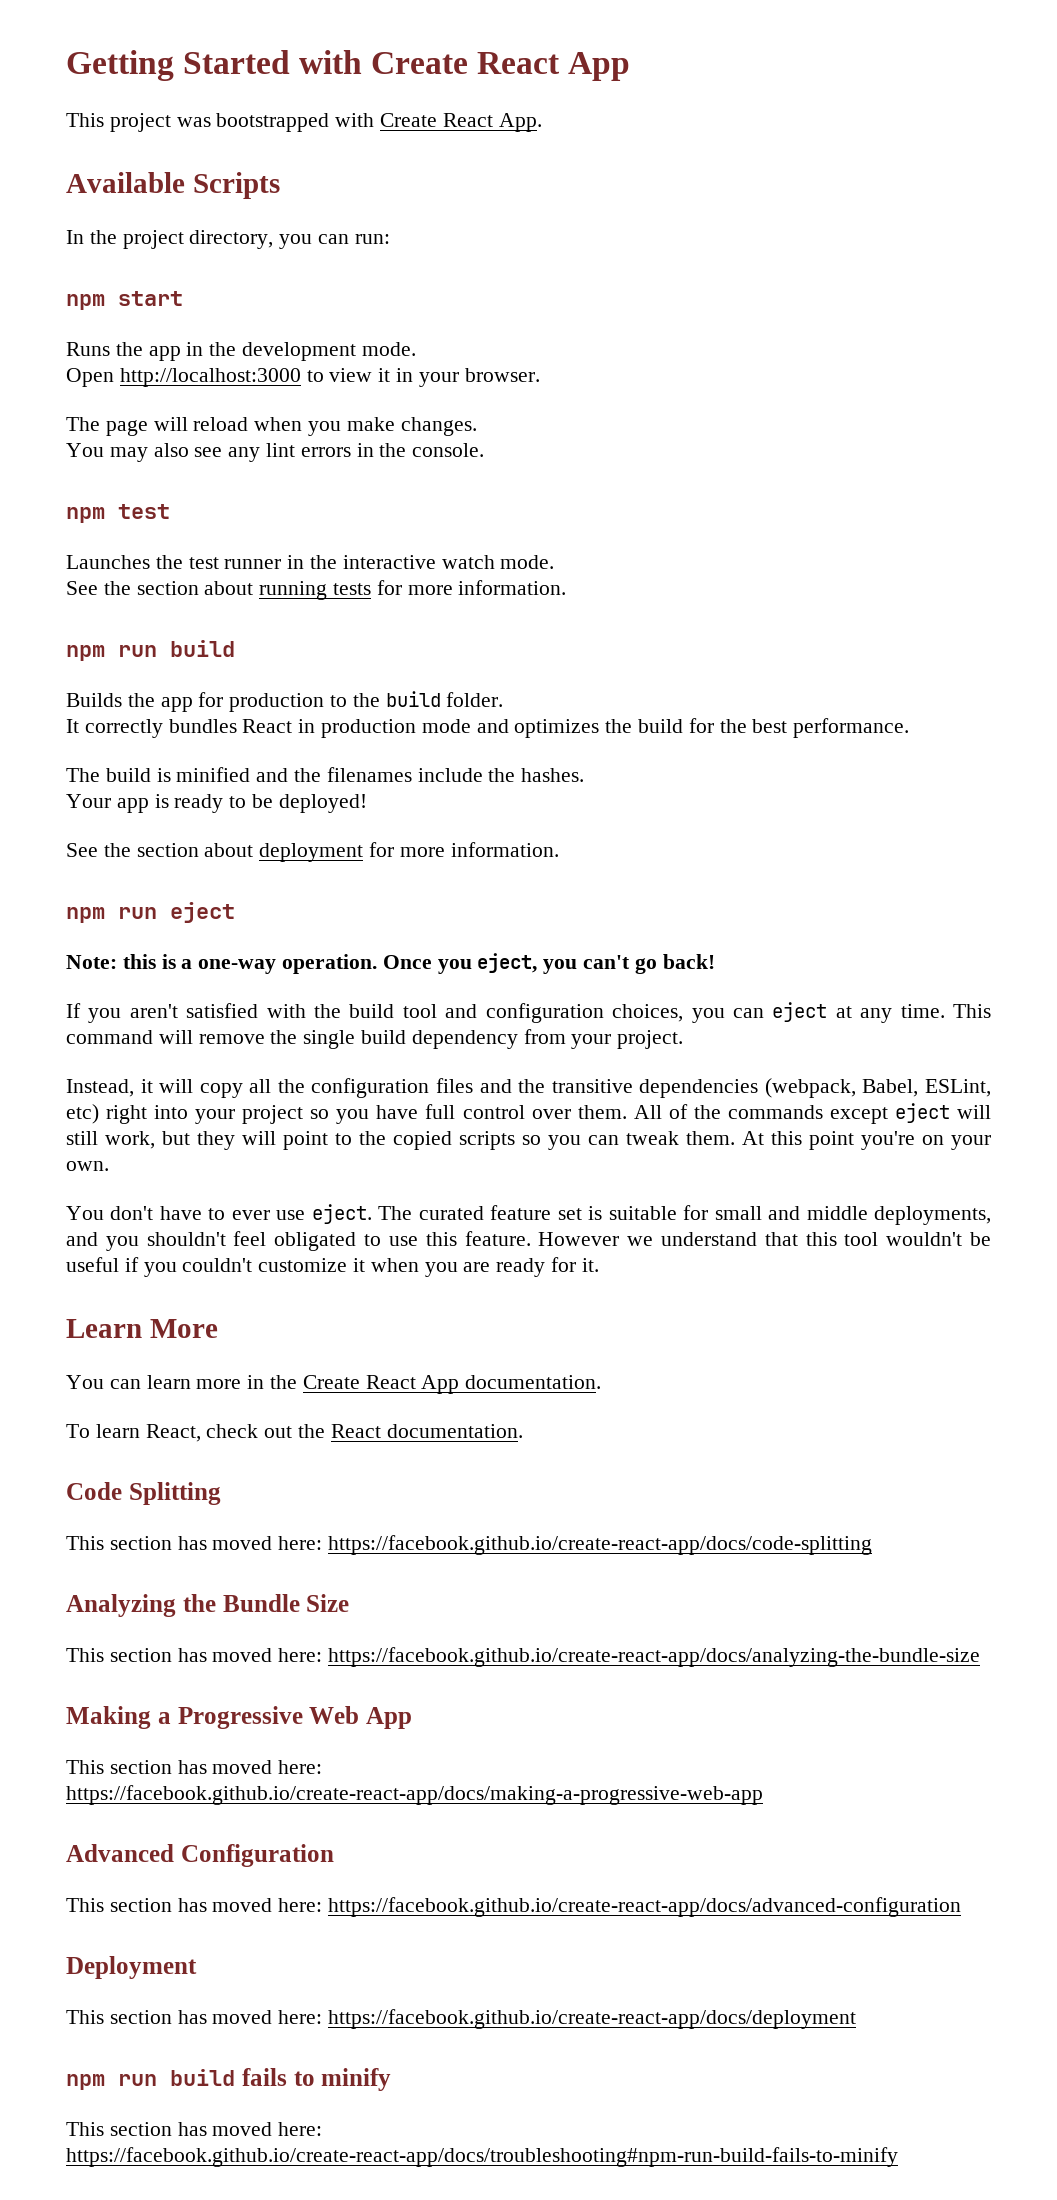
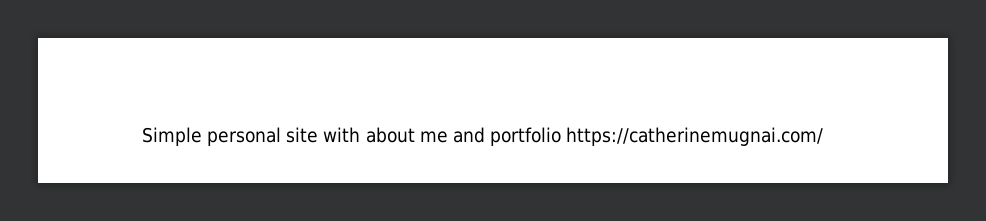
[66,50,631,81] [66,113,542,132] [66,172,280,199] [66,230,390,249] [66,291,183,310] [66,342,416,361] [66,368,540,387] [66,417,477,436] [66,443,485,462] [66,504,170,523] [66,555,555,569] [66,580,567,600] [66,640,235,661] [66,691,504,712] [66,718,910,738] [66,767,585,782] [66,794,367,813] [66,842,559,862] [66,902,235,923] [66,953,715,974] [66,1002,991,1023] [66,1029,684,1049] [66,1078,991,1098] [66,1103,991,1124] [66,1131,991,1150] [66,1161,109,1171] [66,1204,991,1225] [66,1231,991,1251] [66,1257,599,1277] [66,1319,218,1338] [66,1375,602,1394] [66,1424,523,1442] [66,1482,221,1505] [66,1535,873,1555] [66,1594,350,1617] [66,1647,981,1667] [66,1706,412,1729] [66,1760,323,1774] [66,1785,763,1805] [66,1844,334,1867] [66,1897,962,1917] [66,1956,197,1979] [66,2009,857,2029] [66,2068,392,2091] [66,2122,323,2136] [66,2147,898,2167] Getting Started with Create React App // This project was bootstrapped with Create React App. // Available Scripts // In the project directory, you can run: // npm start // Runs the app in the development mode. // Open http://localhost:3000 to view it in your browser. // The page will reload when you make changes. // You may also see any lint errors in the console. // npm test // Launches the test runner in the interactive watch mode. // See the section about running tests for more information. // npm run build // Builds the app for production to the build folder. // It correctly bundles React in production mode and optimizes the build for the best performance. // The build is minified and the filenames include the hashes. // Your app is ready to be deployed! // See the section about deployment for more information. // npm run eject // Note: this is a one-way operation. Once you eject, you can't go back! // If you aren't satisfied with the build tool and configuration choices, you can eject at any time. This command will remove the single build dependency from your project. // Instead, it will copy all the configuration files and the transitive dependencies (webpack, Babel, ESLint, etc) right into your project so you have full control over them. All of the commands except eject will still work, but they will point to the copied scripts so you can tweak them. At this point you're on your own. // You don't have to ever use eject. The curated feature set is suitable for small and middle deployments, and you shouldn't feel obligated to use this feature. However we understand that this tool wouldn't be useful if you couldn't customize it when you are ready for it. // Learn More // You can learn more in the Create React App documentation. // To learn React, check out the React documentation. // Code Splitting // This section has moved here: https://facebook.github.io/create-react-app/docs/code-splitting // Analyzing the Bundle Size // This section has moved here: https://facebook.github.io/create-react-app/docs/analyzing-the-bundle-size // Making a Progressive Web App // This section has moved here: https://facebook.github.io/create-react-app/docs/making-a-progressive-web-app // Advanced Configuration // This section has moved here: https://facebook.github.io/create-react-app/docs/advanced-configuration // Deployment // This section has moved here: https://facebook.github.io/create-react-app/docs/deployment // npm run build fails to minify // This section has moved here: https://facebook.github.io/create-react-app/docs/troubleshooting#npm-run-build-fails-to-minify -> [142,127,824,146] Simple personal site with about me and portfolio https://catherinemugnai.com/

